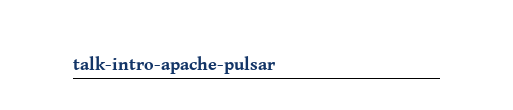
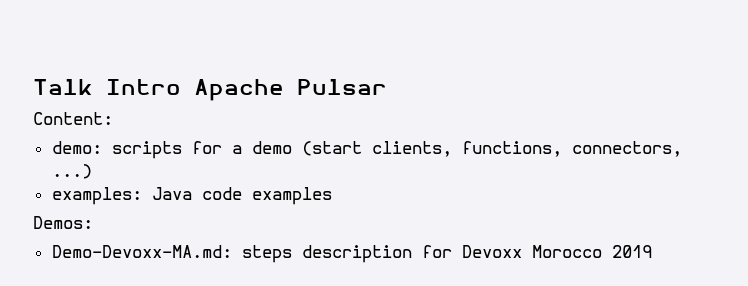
[73,56,276,74] talk-intro-apache-pulsar -> [33,79,387,101] [33,112,113,125] [51,141,682,159] [51,164,92,179] [51,187,332,205] [33,216,93,229] [51,245,652,263] Talk Intro Apache Pulsar // Content: // demo: scripts for a demo (start clients, functions, connectors, ...) // examples: Java code examples // Demos: // Demo-Devoxx-MA.md: steps description for Devoxx Morocco 2019

